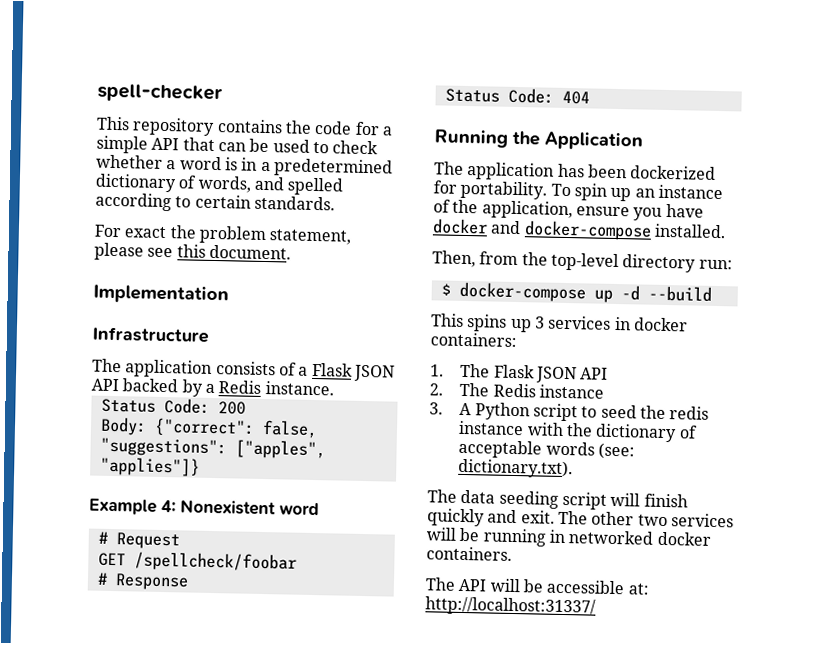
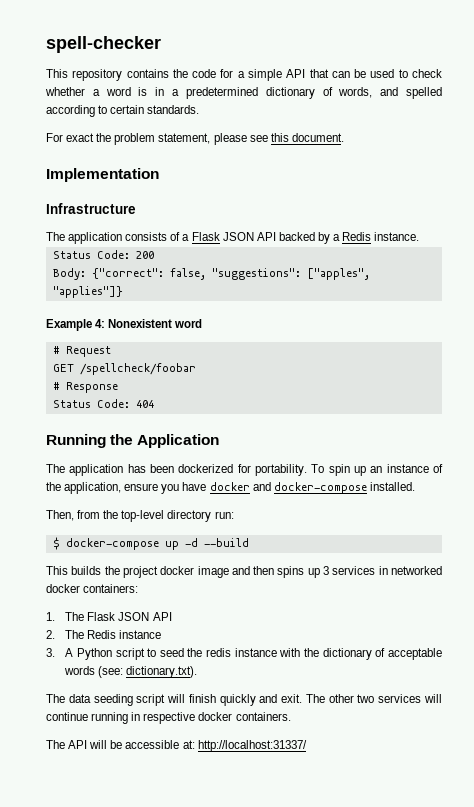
(464, 320) none -> [71,566,275,578] builds the project docker image and then
(631, 323) none -> [391,566,443,575] networked
[459,527,481,542] be -> [46,712,88,721] continue
[568,530,655,545] networked -> [143,712,196,724] respective

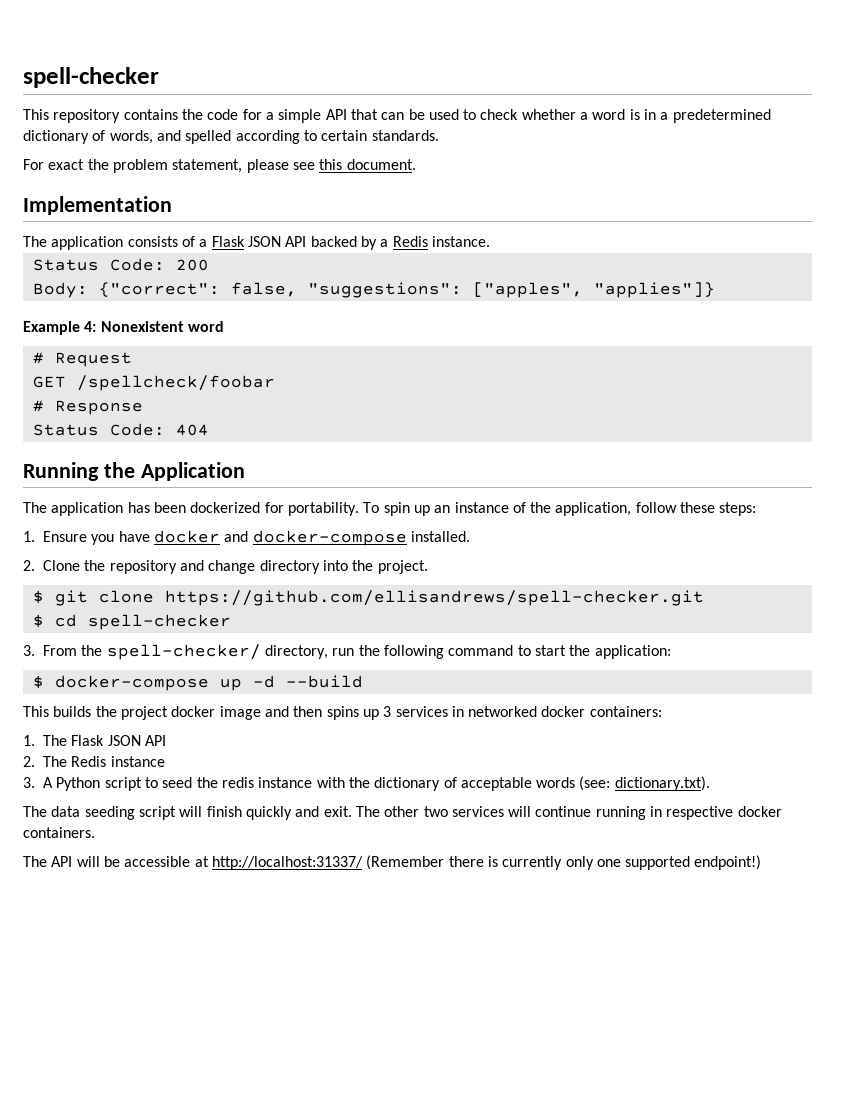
[46,203,136,214] // Infrastructure -> (172, 205) none
[124,483,159,491] ensure -> [635,502,757,516] [23,531,87,542] follow these steps: // 1. Ensure
[46,510,234,522] Then, from the top-level directory run: -> [23,560,428,574] [32,590,704,606] [32,614,231,630] [23,644,671,660] 2. Clone the repository and change directory into the project. // $ git clone https://github.com/ellisandrews/spell-checker.git // $ cd spell-checker // 3. From the spell-checker/ directory, run the following command to start the application:
[182,740,307,752] at: http://localhost:31337/ -> [194,855,762,870] at http://localhost:31337/ (Remember there is currently only one supported endpoint!)

